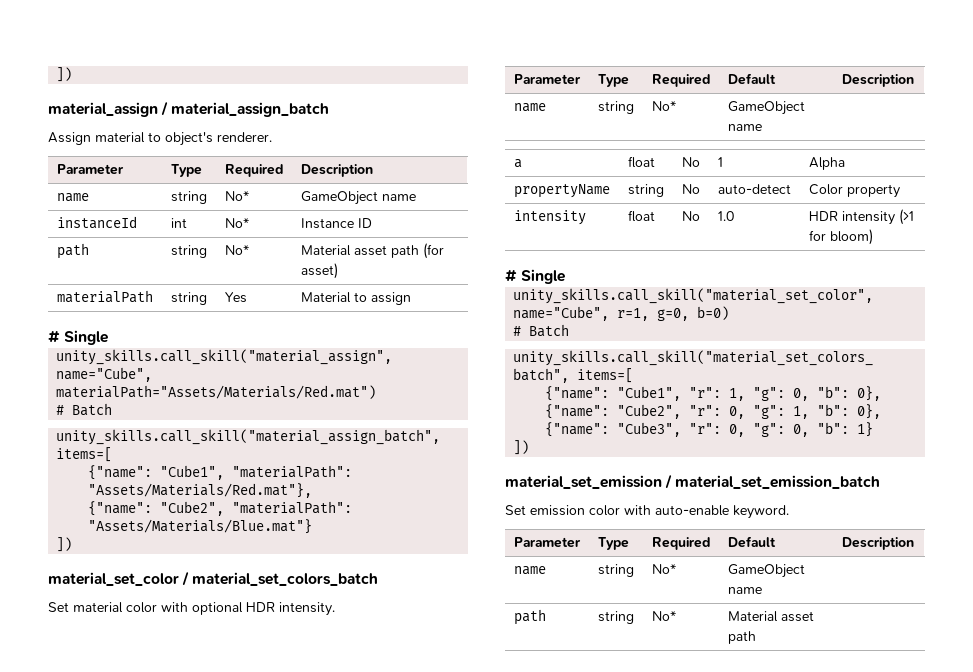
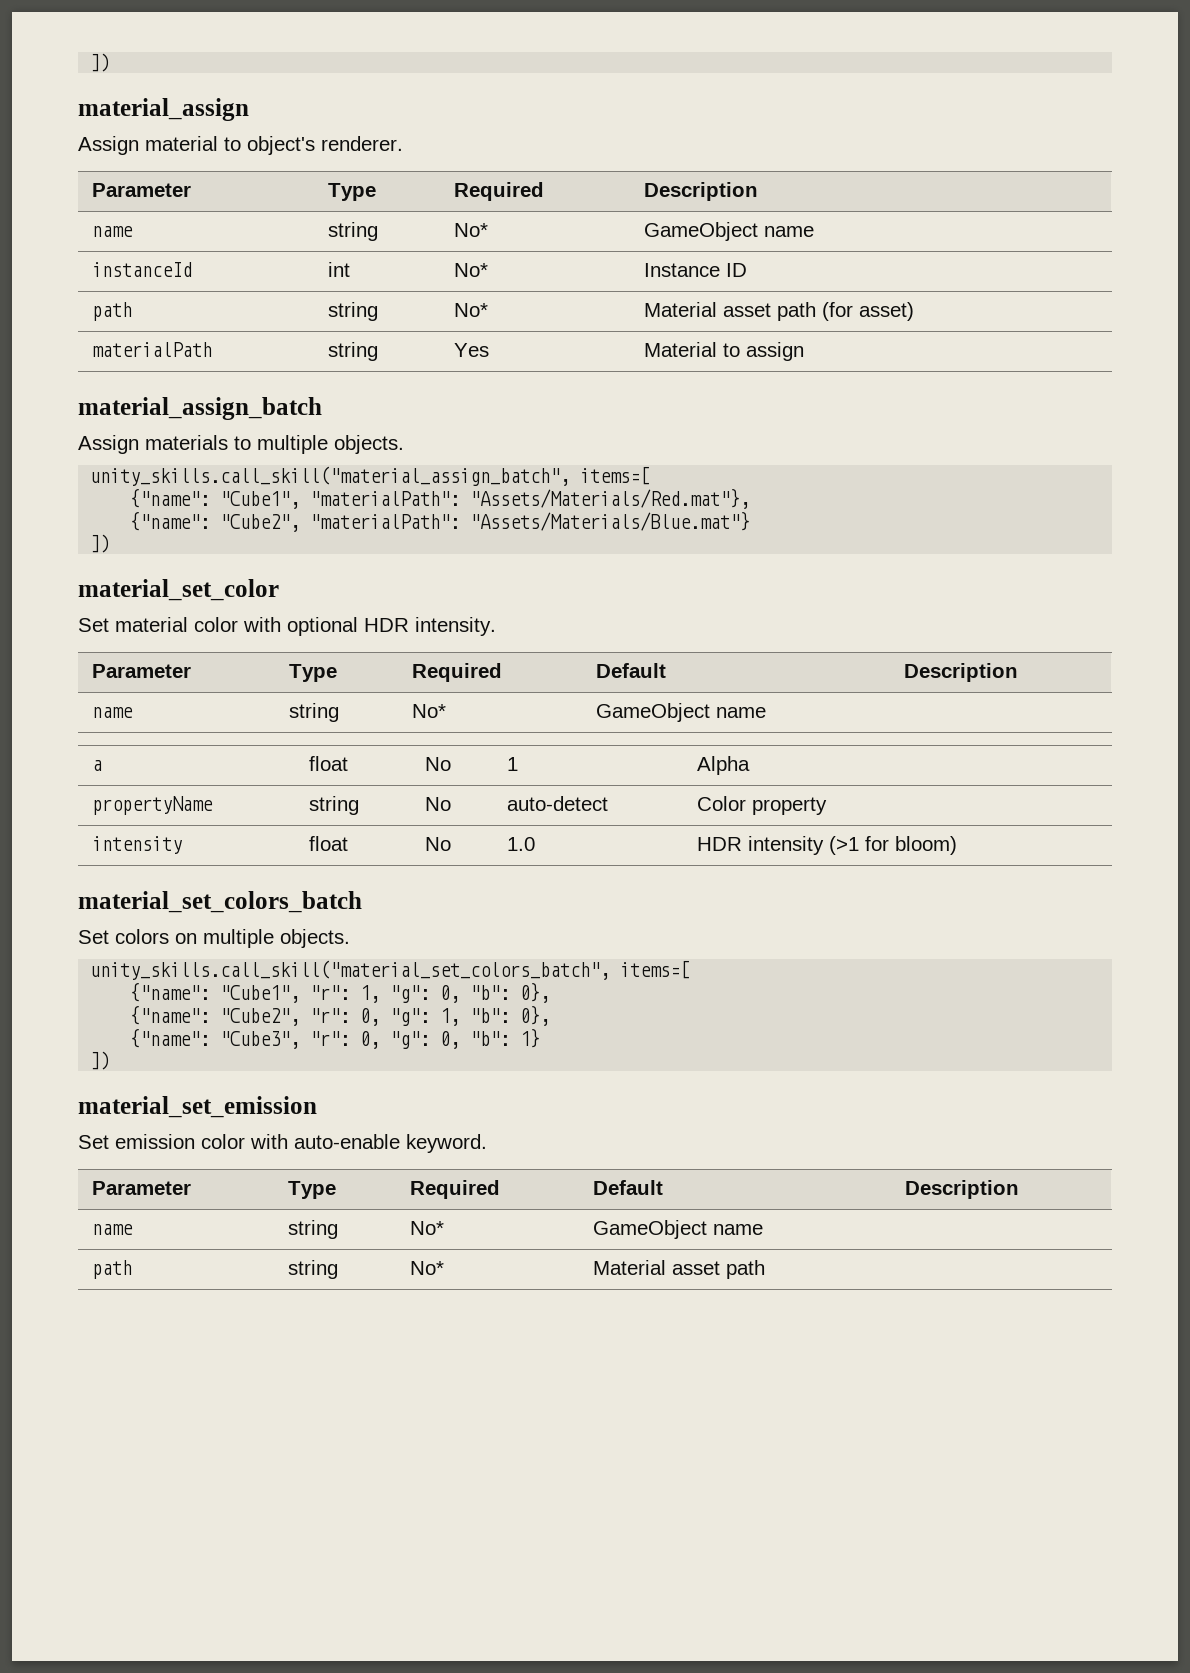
[161,101,330,117] / material_assign_batch -> (249, 109) none
[48,330,109,345] [56,349,393,365] [56,367,153,382] [56,385,377,399] [56,403,113,416] # Single // unity_skills.call_skill("material_assign", name="Cube", materialPath="Assets/Materials/Red.mat") // # Batch -> [78,397,322,420] [78,435,404,454] material_assign_batch // Assign materials to multiple objects.
[182,571,379,586] / material_set_colors_batch -> (279, 590) none
[505,269,566,284] [513,288,874,304] [513,306,730,321] [513,324,570,337] # Single // unity_skills.call_skill("material_set_color", name="Cube", r=1, g=0, b=0) // # Batch -> [78,891,362,913] [78,929,350,948] material_set_colors_batch // Set colors on multiple objects.
[665,474,881,489] / material_set_emission_batch -> (317, 1107) none

